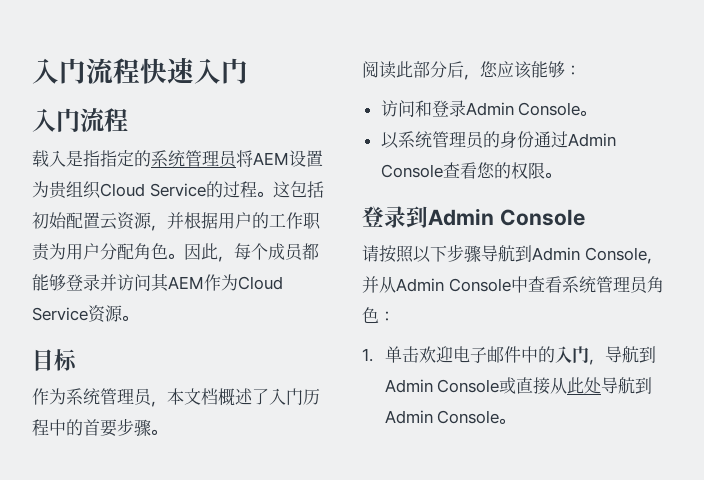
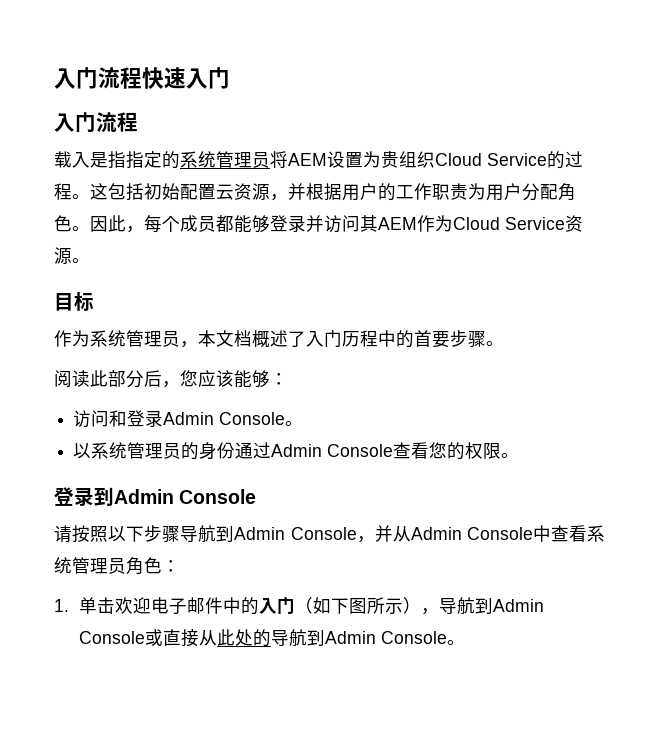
(589, 354) none -> [295,597,422,614] （如下图所示）
(602, 385) none -> [253,629,272,647] 的

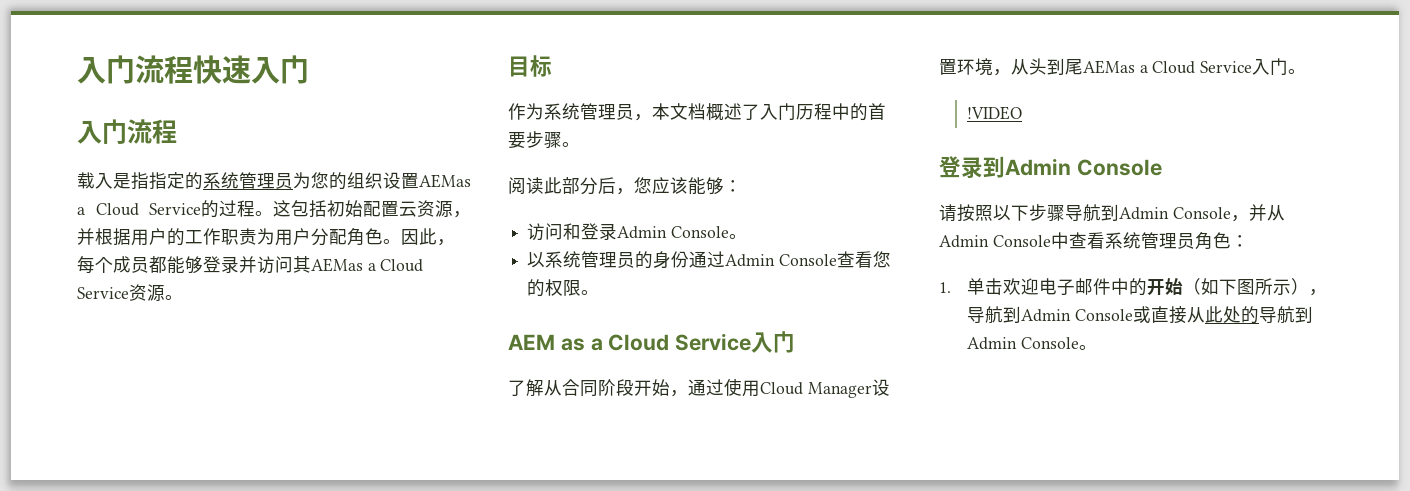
[270,151,435,168] 将AEM设置为贵组织 -> [293,172,471,190] [77,207,85,215] 为您的组织设置AEMas a
[378,215,453,232] AEM作为 -> [311,258,376,272] AEMas a
(520, 455) none -> [508,331,796,353] [508,378,890,398] [939,58,1307,76] [967,106,1023,120] // AEM as a Cloud Service入门 // 了解从合同阶段开始，通过使用Cloud Manager设置环境，从头到尾AEMas a Cloud Service入门。 // !VIDEO
[259,596,296,614] 入门 -> [1147,278,1184,296] 开始

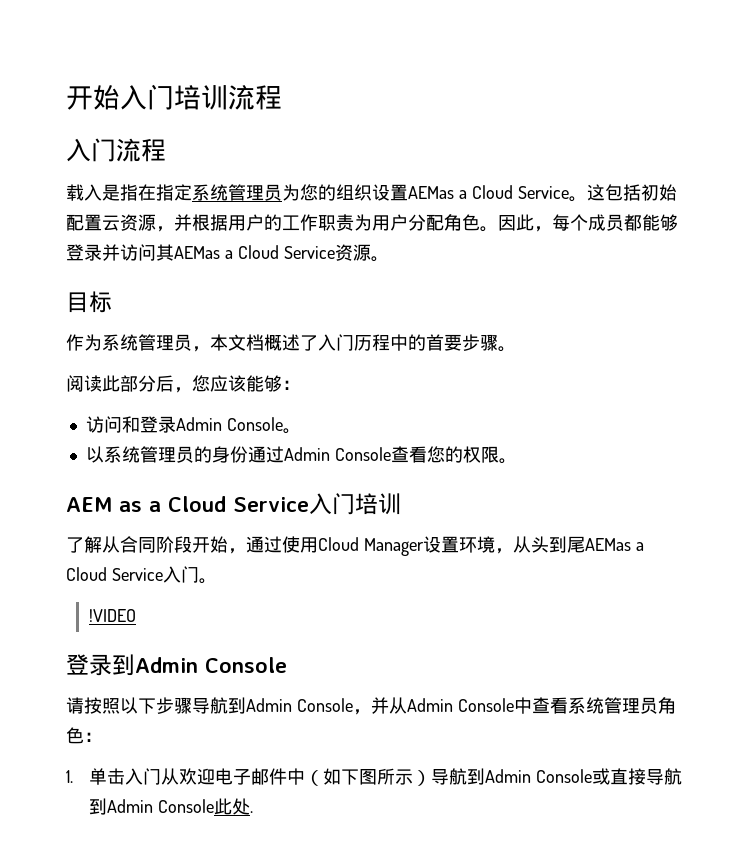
[77,55,309,84] 入门流程快速入门 -> [66,84,282,110] 开始入门培训流程
[149,172,203,190] 指定的 -> [138,184,192,201] 在指定
[201,200,255,218] 的过程 -> (569, 192) none
(796, 342) none -> [355,493,401,515] 培训
(1004, 286) none -> [124,768,179,785] 入门从
[1129,278,1184,296] 的开始 -> (305, 776) none
[1309,289,1328,296] ， -> (431, 778) none
[1186,306,1313,324] [967,337,1097,350] 从此处的导航到Admin Console。 -> [645,768,682,785] [88,798,253,815] 导航到Admin Console此处.

